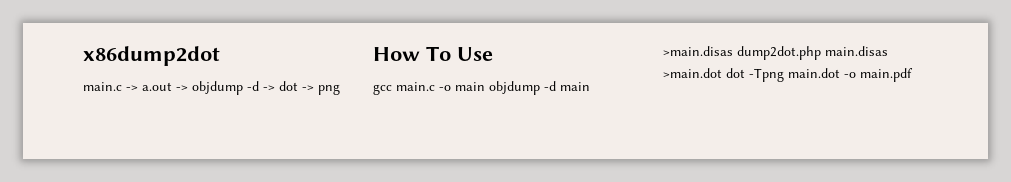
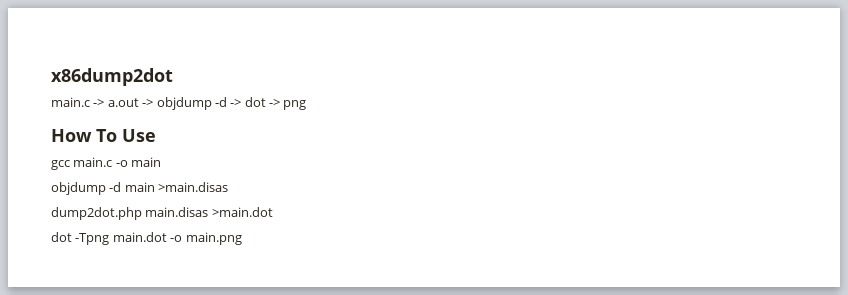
(485, 86) none -> (162, 162) //
(733, 51) none -> (229, 187) //
(722, 73) none -> (273, 212) //
[860,68,913,82] main.pdf -> [185,232,242,245] main.png

